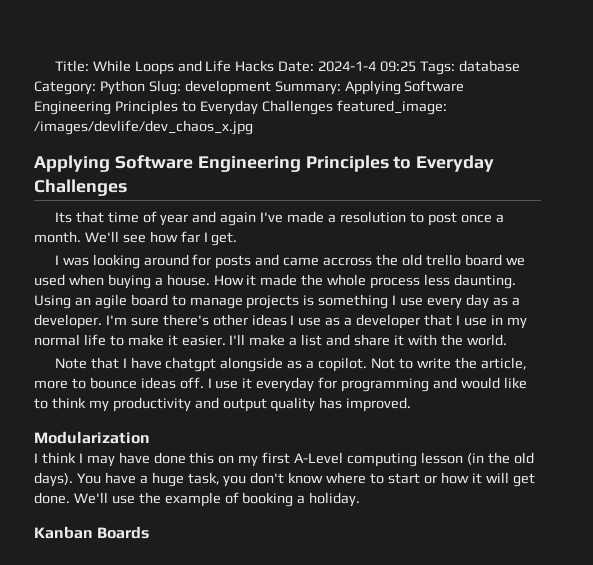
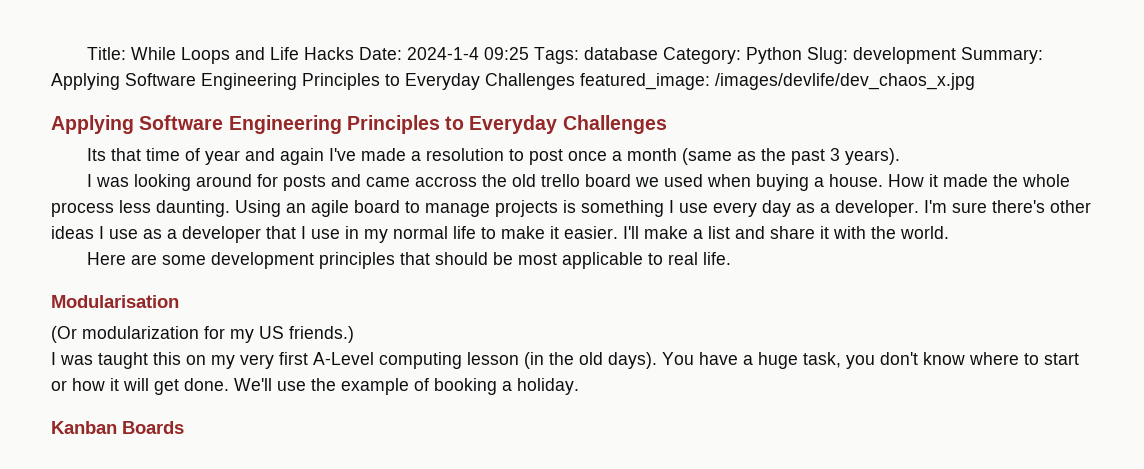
[34,231,238,246] month. We'll see how far I get. -> [627,148,901,165] month (same as the past 3 years).
[54,357,527,372] [34,377,527,392] [34,397,412,412] [34,431,150,444] [34,452,186,467] Note that I have chatgpt alongside as a copilot. Not to write the article, more to bounce ideas off. I use it everyday for programming and would like to think my productivity and output quality has improved. // Modularization // I think I may have done -> [87,252,732,269] [51,295,179,308] [51,326,354,343] [51,352,148,369] Here are some development principles that should be most applicable to real life. // Modularisation // (Or modularization for my US friends.) // I was taught
(259, 461) none -> [240,354,274,369] very

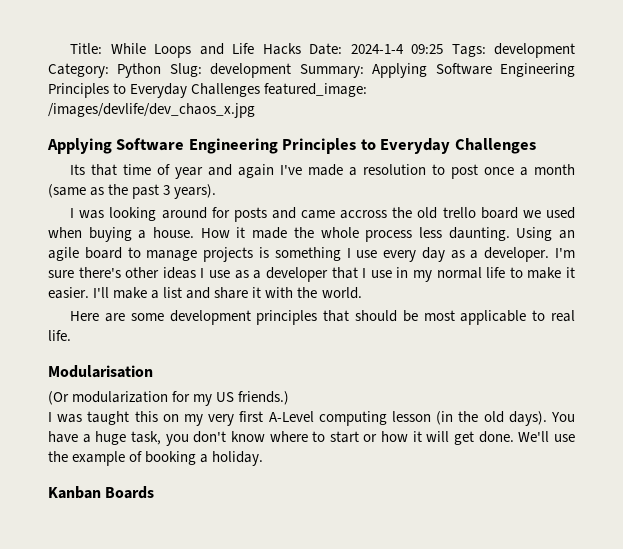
[584,47,659,60] database -> [494,43,576,58] development

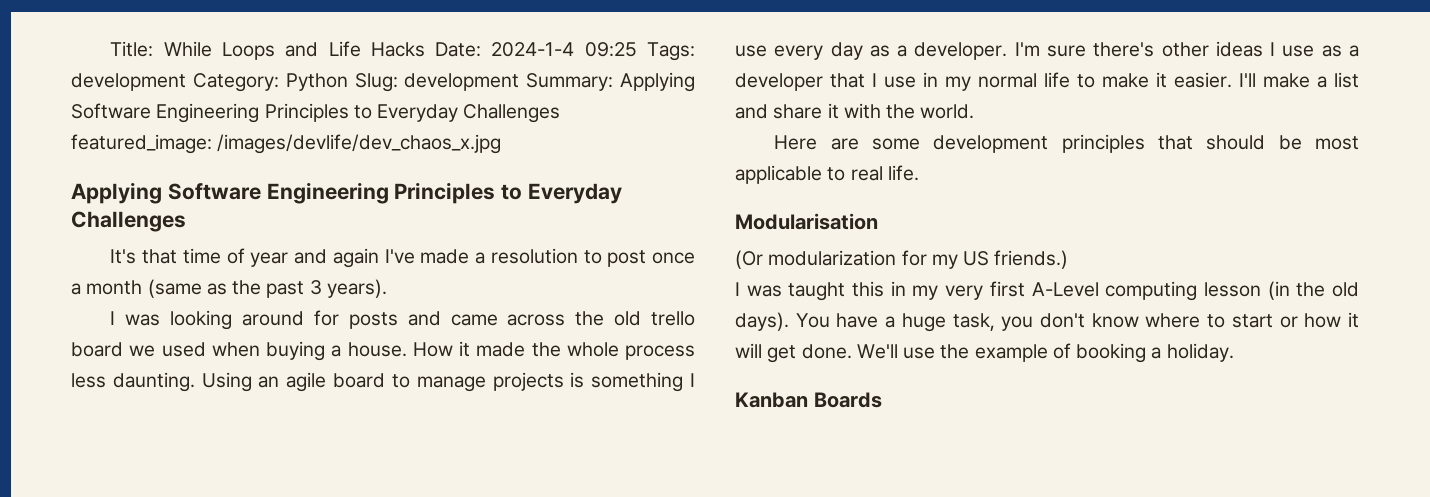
[70,164,86,175] Its -> [110,249,137,264] It's
[340,210,388,219] accross -> [507,314,566,326] across
[162,414,179,422] on -> [890,281,906,296] in

